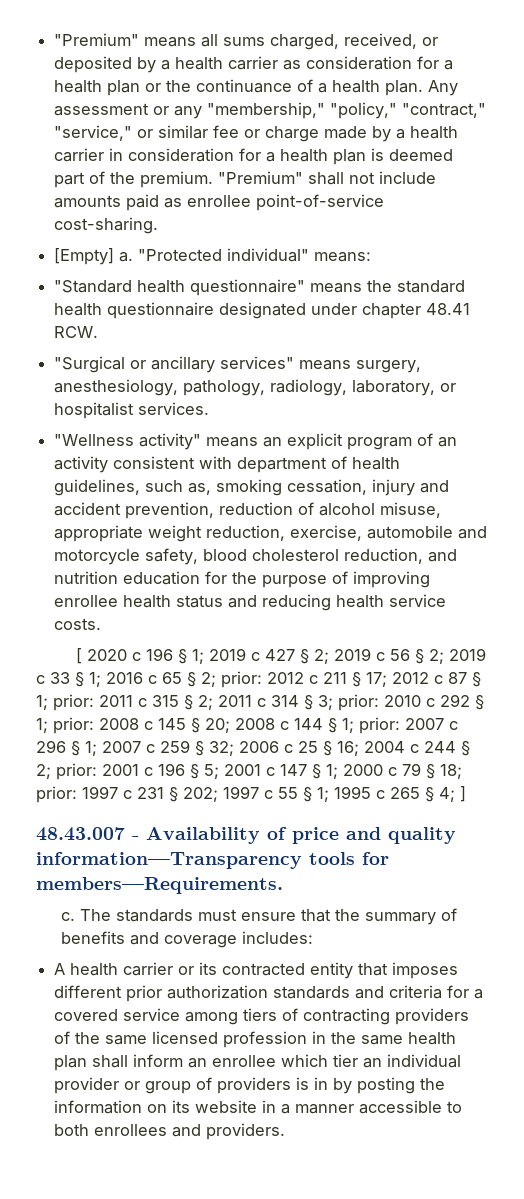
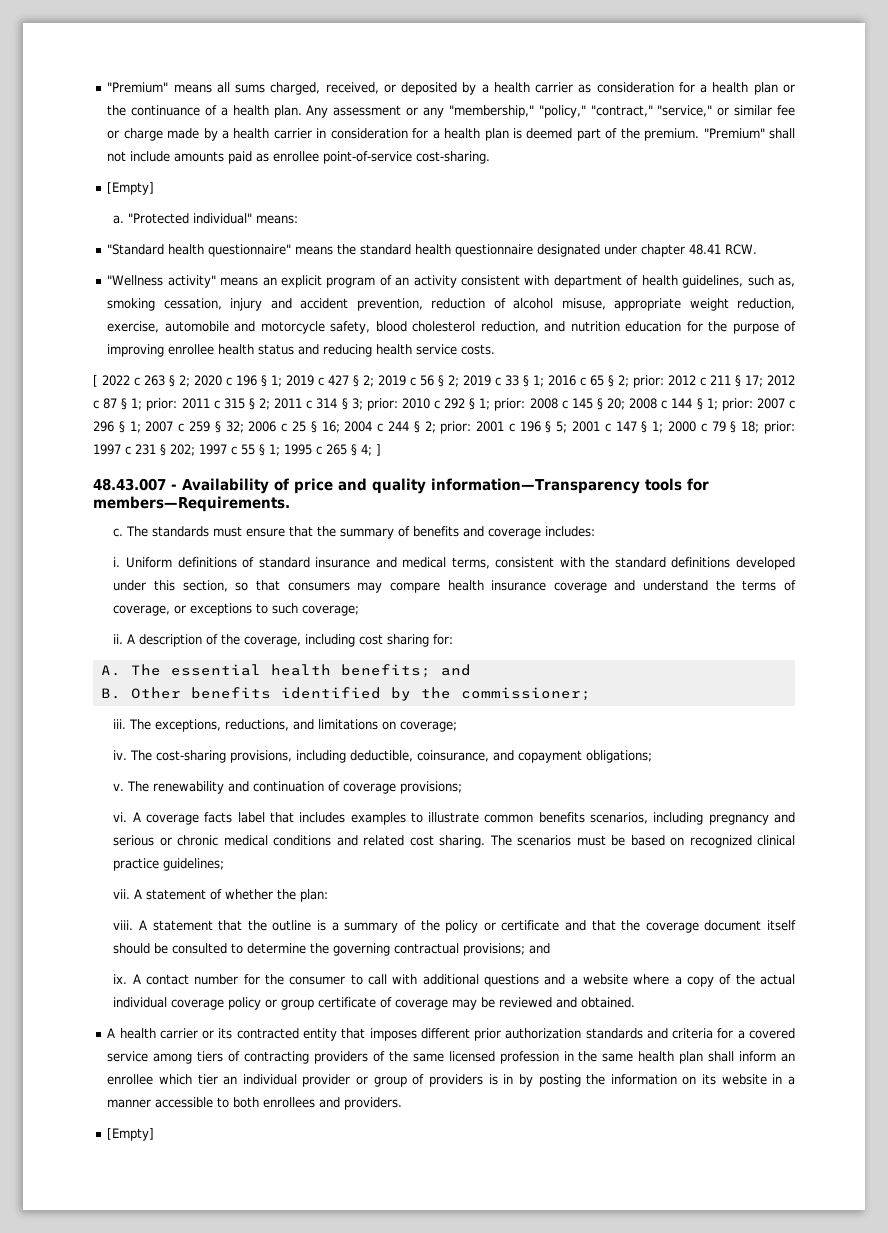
(115, 256) none -> (155, 188) //
[54,356,422,373] [54,379,457,396] [54,402,210,419] // "Surgical or ancillary services" means surgery, anesthesiology, pathology, radiology, laboratory, or hospitalist services. -> (758, 249) none
(83, 656) none -> [102,375,190,387] 2022 c 263 § 2;
(314, 937) none -> [113,557,795,570] [113,580,796,593] [113,603,360,616] [113,634,454,647] [100,664,471,678] [100,687,591,701] [113,719,458,732] [113,750,653,763] [113,781,463,794] [113,812,795,825] [113,835,796,848] [113,858,225,871] [113,889,329,902] [113,920,797,933] [113,943,551,956] [113,974,796,987] [113,997,636,1010] // i. Uniform definitions of standard insurance and medical terms, consistent with the standard definitions developed under this section, so that consumers may compare health insurance coverage and understand the terms of coverage, or exceptions to such coverage; // ii. A description of the coverage, including cost sharing for: // A. The essential health benefits; and // B. Other benefits identified by the commissioner; // iii. The exceptions, reductions, and limitations on coverage; // iv. The cost-sharing provisions, including deductible, coinsurance, and copayment obligations; // v. The renewability and continuation of coverage provisions; // vi. A coverage facts label that includes examples to illustrate common benefits scenarios, including pregnancy and serious or chronic medical conditions and related cost sharing. The scenarios must be based on recognized clinical practice guidelines; // vii. A statement of whether the plan: // viii. A statement that the outline is a summary of the policy or certificate and that the coverage document itself should be consulted to determine the governing contractual provisions; and // ix. A contact number for the consumer to call with additional questions and a website where a copy of the actual individual coverage policy or group certificate of coverage may be reviewed and obtained.
(286, 1131) none -> [107,1128,155,1141] // [Empty]

